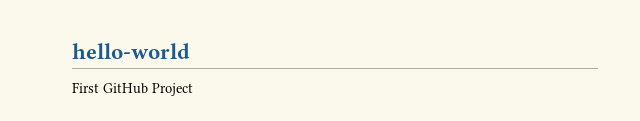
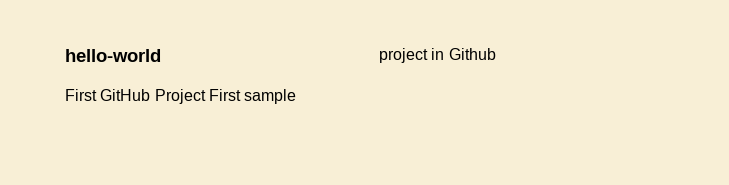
(193, 89) none -> [208,89,297,104] [379,48,496,63] First sample project in Github

